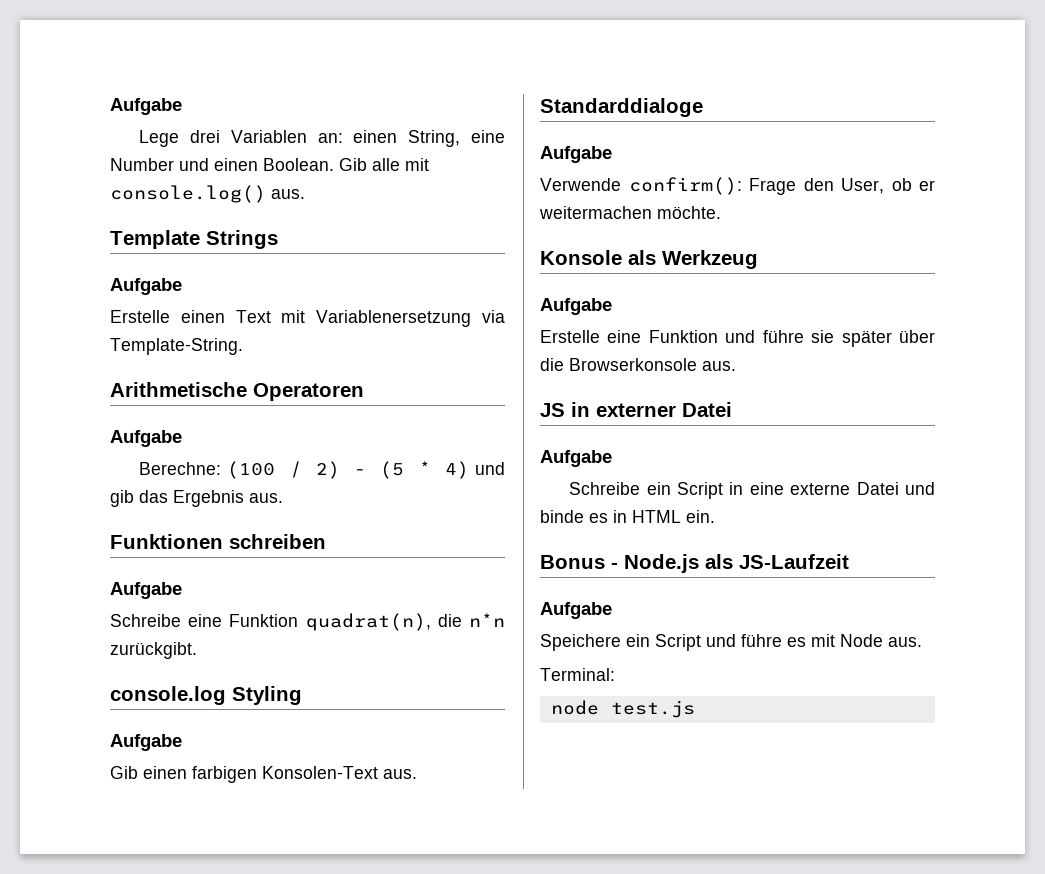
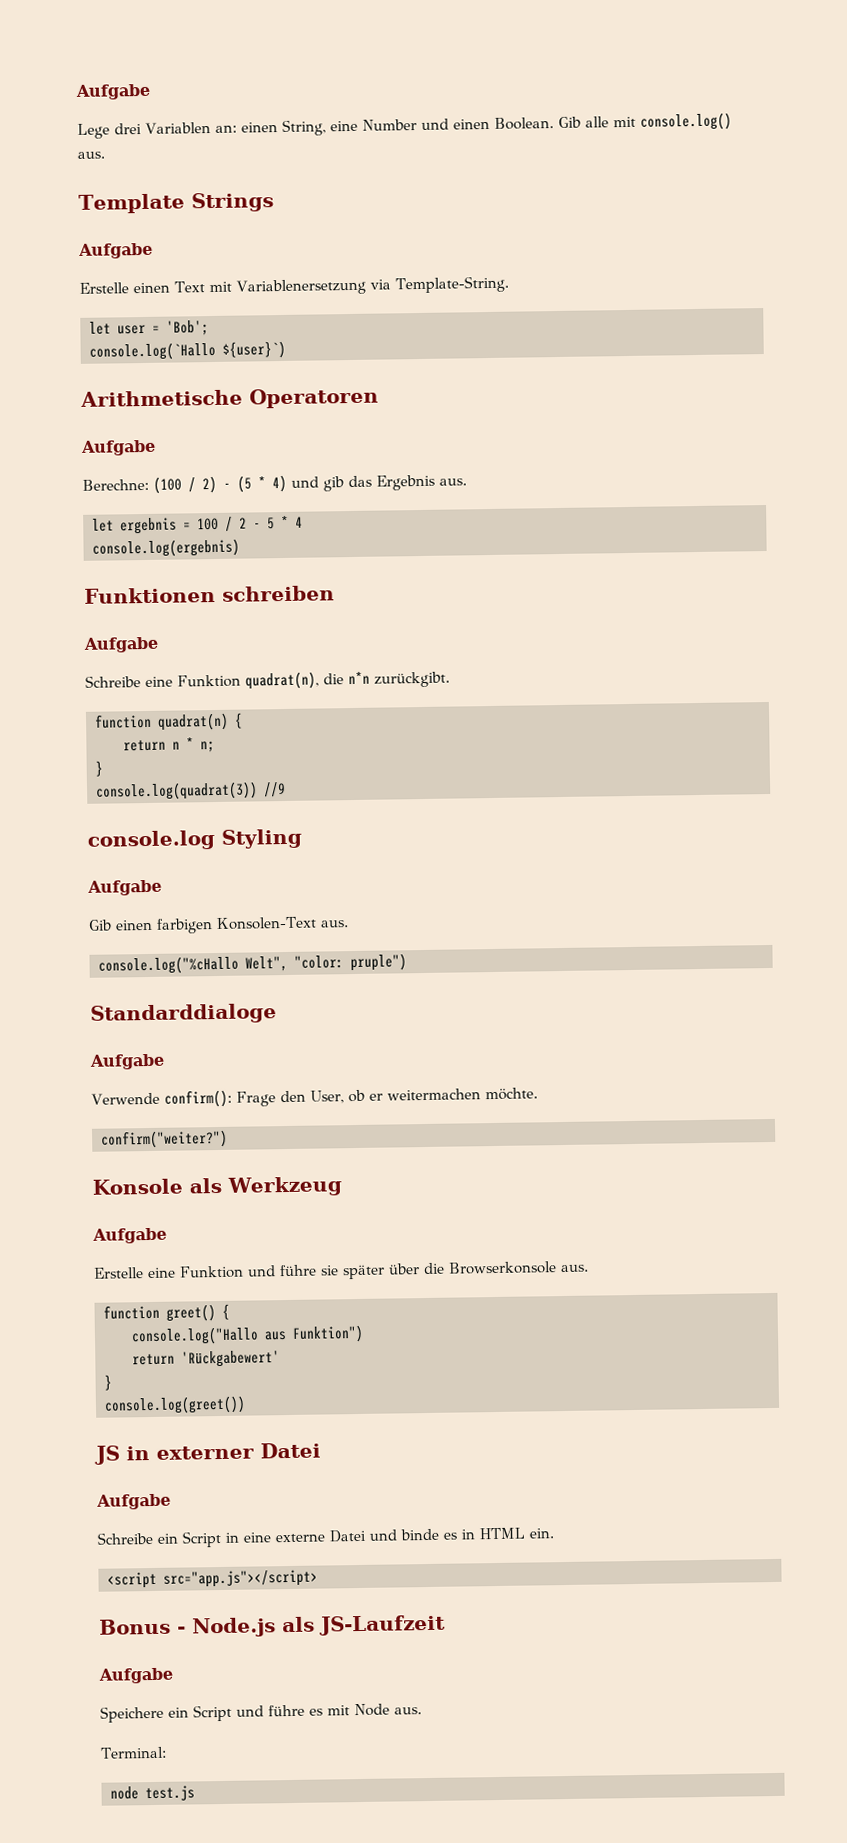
(243, 346) none -> [89,320,209,336] [89,340,286,361] // let user = 'Bob'; // console.log(`Hallo ${user}`)
(283, 498) none -> [92,515,303,535] [92,538,240,558] // let ergebnis = 100 / 2 - 5 * 4 // console.log(ergebnis)
(197, 650) none -> [94,712,243,731] [123,737,215,753] [95,760,103,777] [95,781,286,801] // function quadrat(n) { // return n * n; // } // console.log(quadrat(3)) //9
(417, 774) none -> [98,953,407,975] // console.log("%cHallo Welt", "color: pruple")
(721, 212) none -> [101,1129,228,1149] // confirm("weiter?")
(736, 366) none -> [103,1303,230,1322] [131,1324,364,1346] [132,1350,280,1368] [104,1374,112,1391] [104,1395,246,1415] // function greet() { // console.log("Hallo aus Funktion") // return 'Rückgabewert' // } // console.log(greet())
(715, 516) none -> [107,1569,318,1589] // <script src="app.js"></script>

